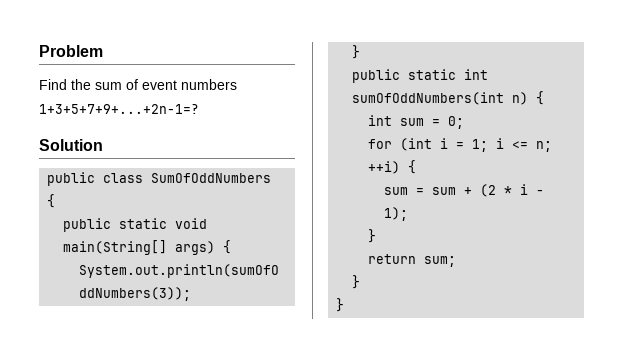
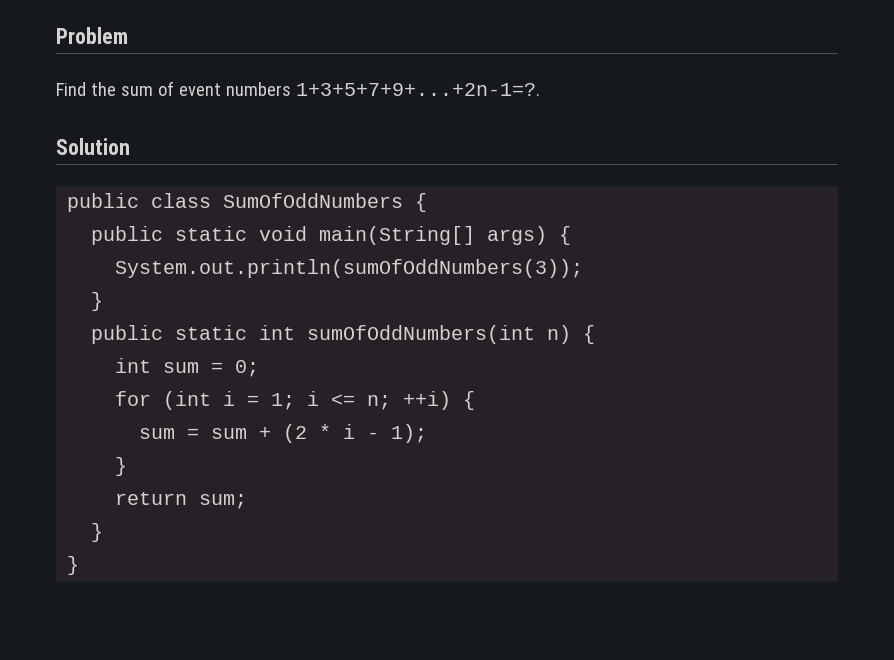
[39,104,199,114] 1+3+5+7+9+...+2n-1=? -> [295,83,540,96] 1+3+5+7+9+...+2n-1=?.

